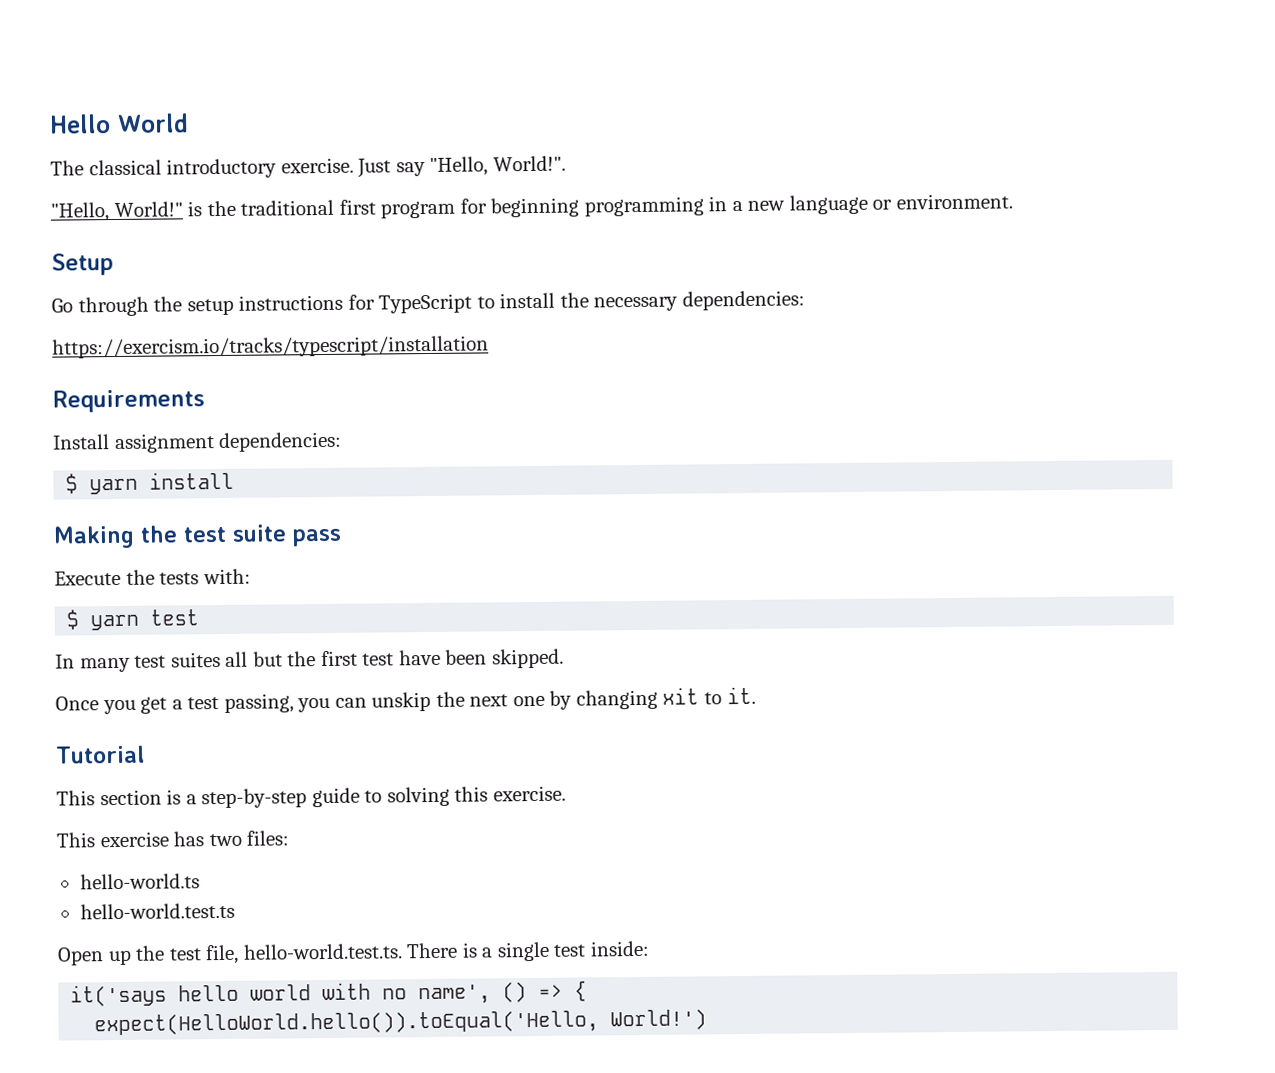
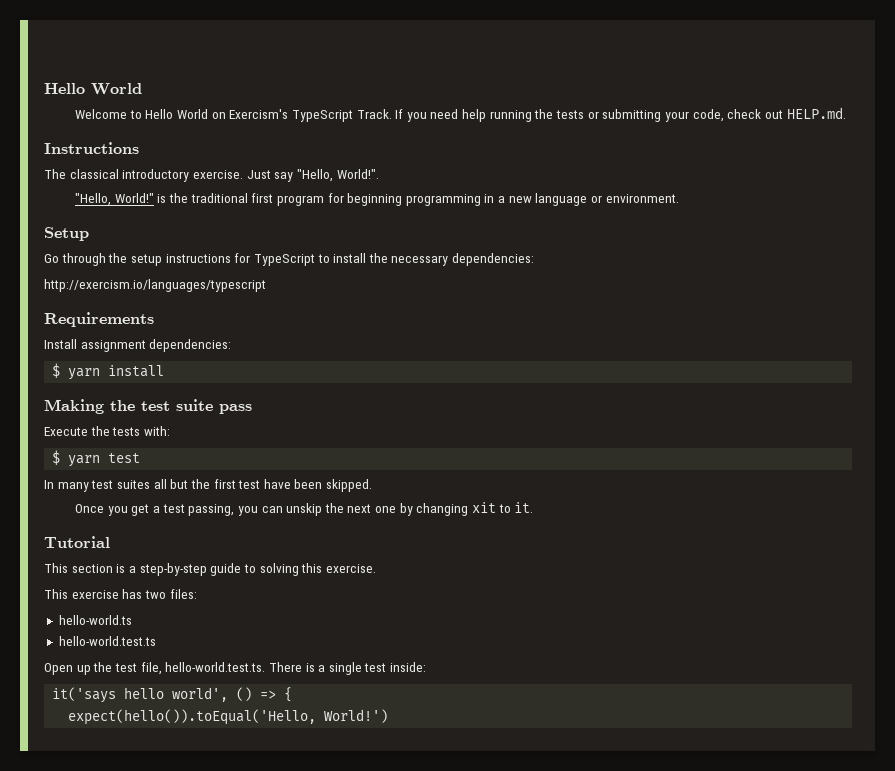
[49,113,189,134] Hello World -> [44,83,142,95] [75,107,846,122] [44,142,139,154] Hello World // Welcome to Hello World on Exercism's TypeScript Track. If you need help running the tests or submitting your code, check out HELP.md. // Instructions
[52,335,489,359] https://exercism.io/tracks/typescript/installation -> [44,279,266,292] http://exercism.io/languages/typescript
[250,982,492,1005] world with no name', -> [172,687,229,702] world',
[94,1010,600,1037] expect(HelloWorld.hello()).toEqual('Hello, -> [68,709,317,725] expect(hello()).toEqual('Hello,

